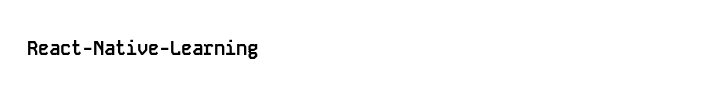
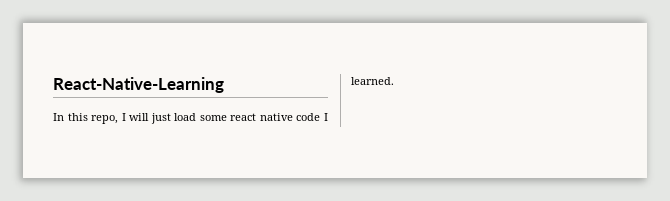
(258, 49) none -> [53,113,328,124] [351,77,394,85] // In this repo, I will just load some react native code I learned.

